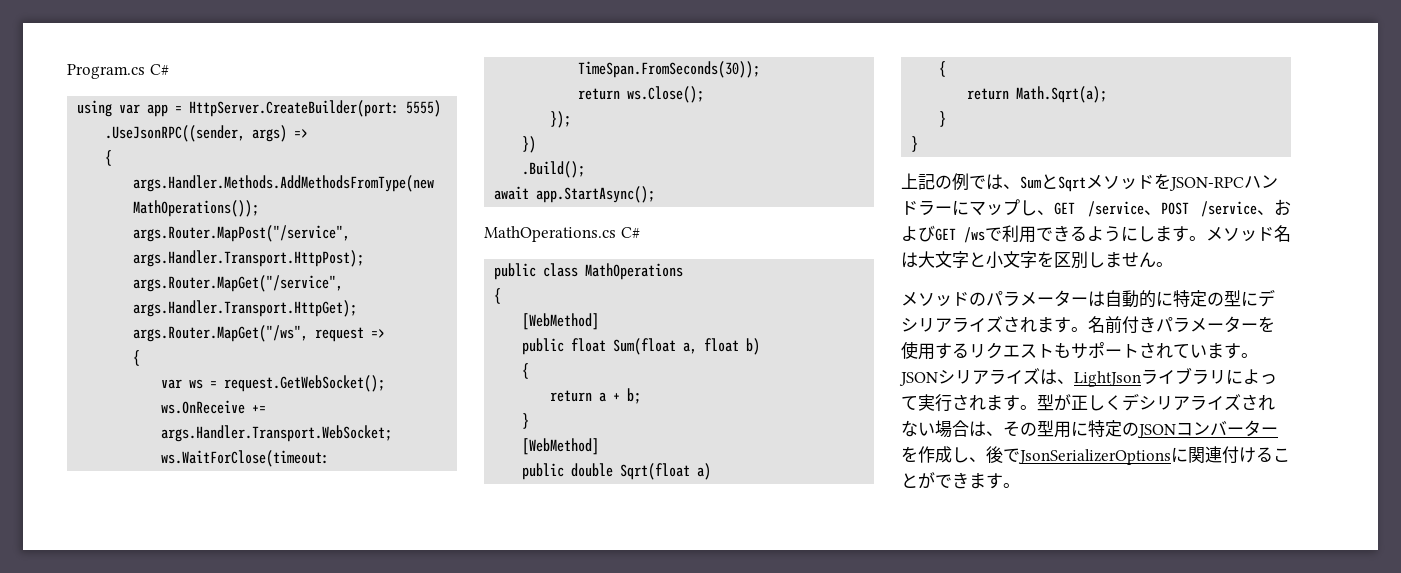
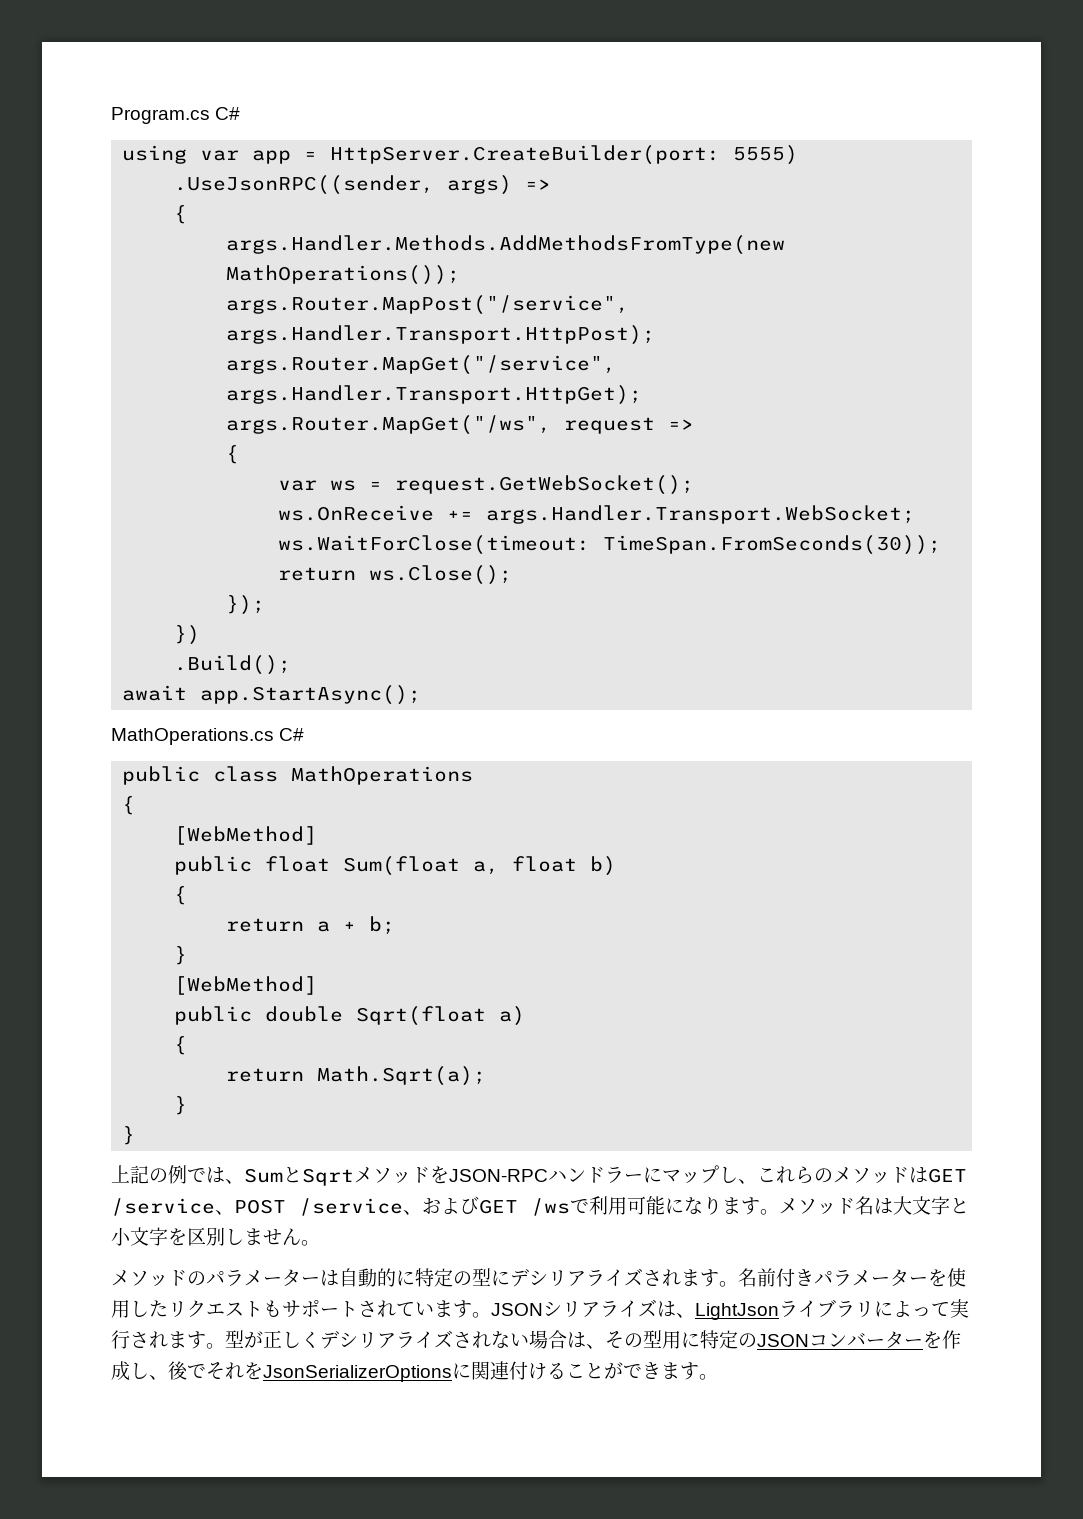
(1054, 212) none -> [757,1166,928,1184] これらのメソッドは
[1036,225,1155,242] できるようにし -> [627,1196,722,1215] 可能になり
[935,343,969,359] する -> [130,1300,168,1317] した
(1020, 455) none -> [206,1362,263,1380] それを

